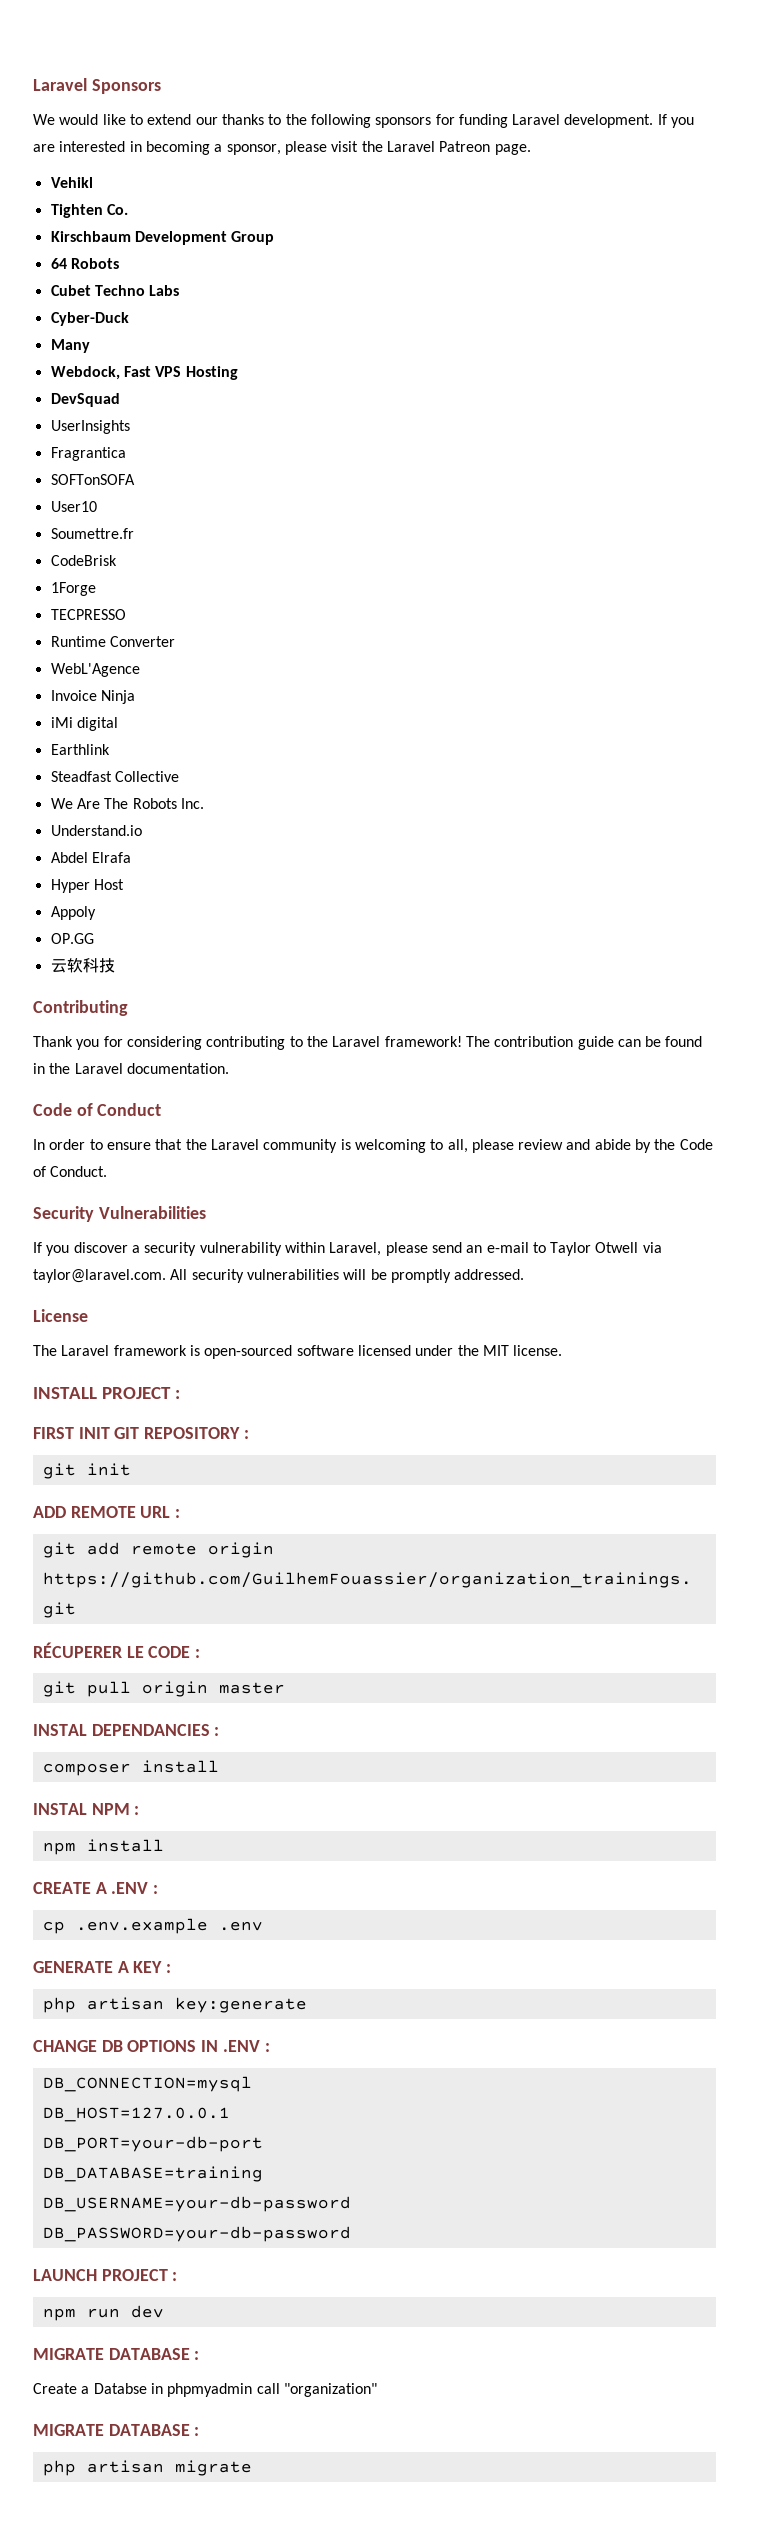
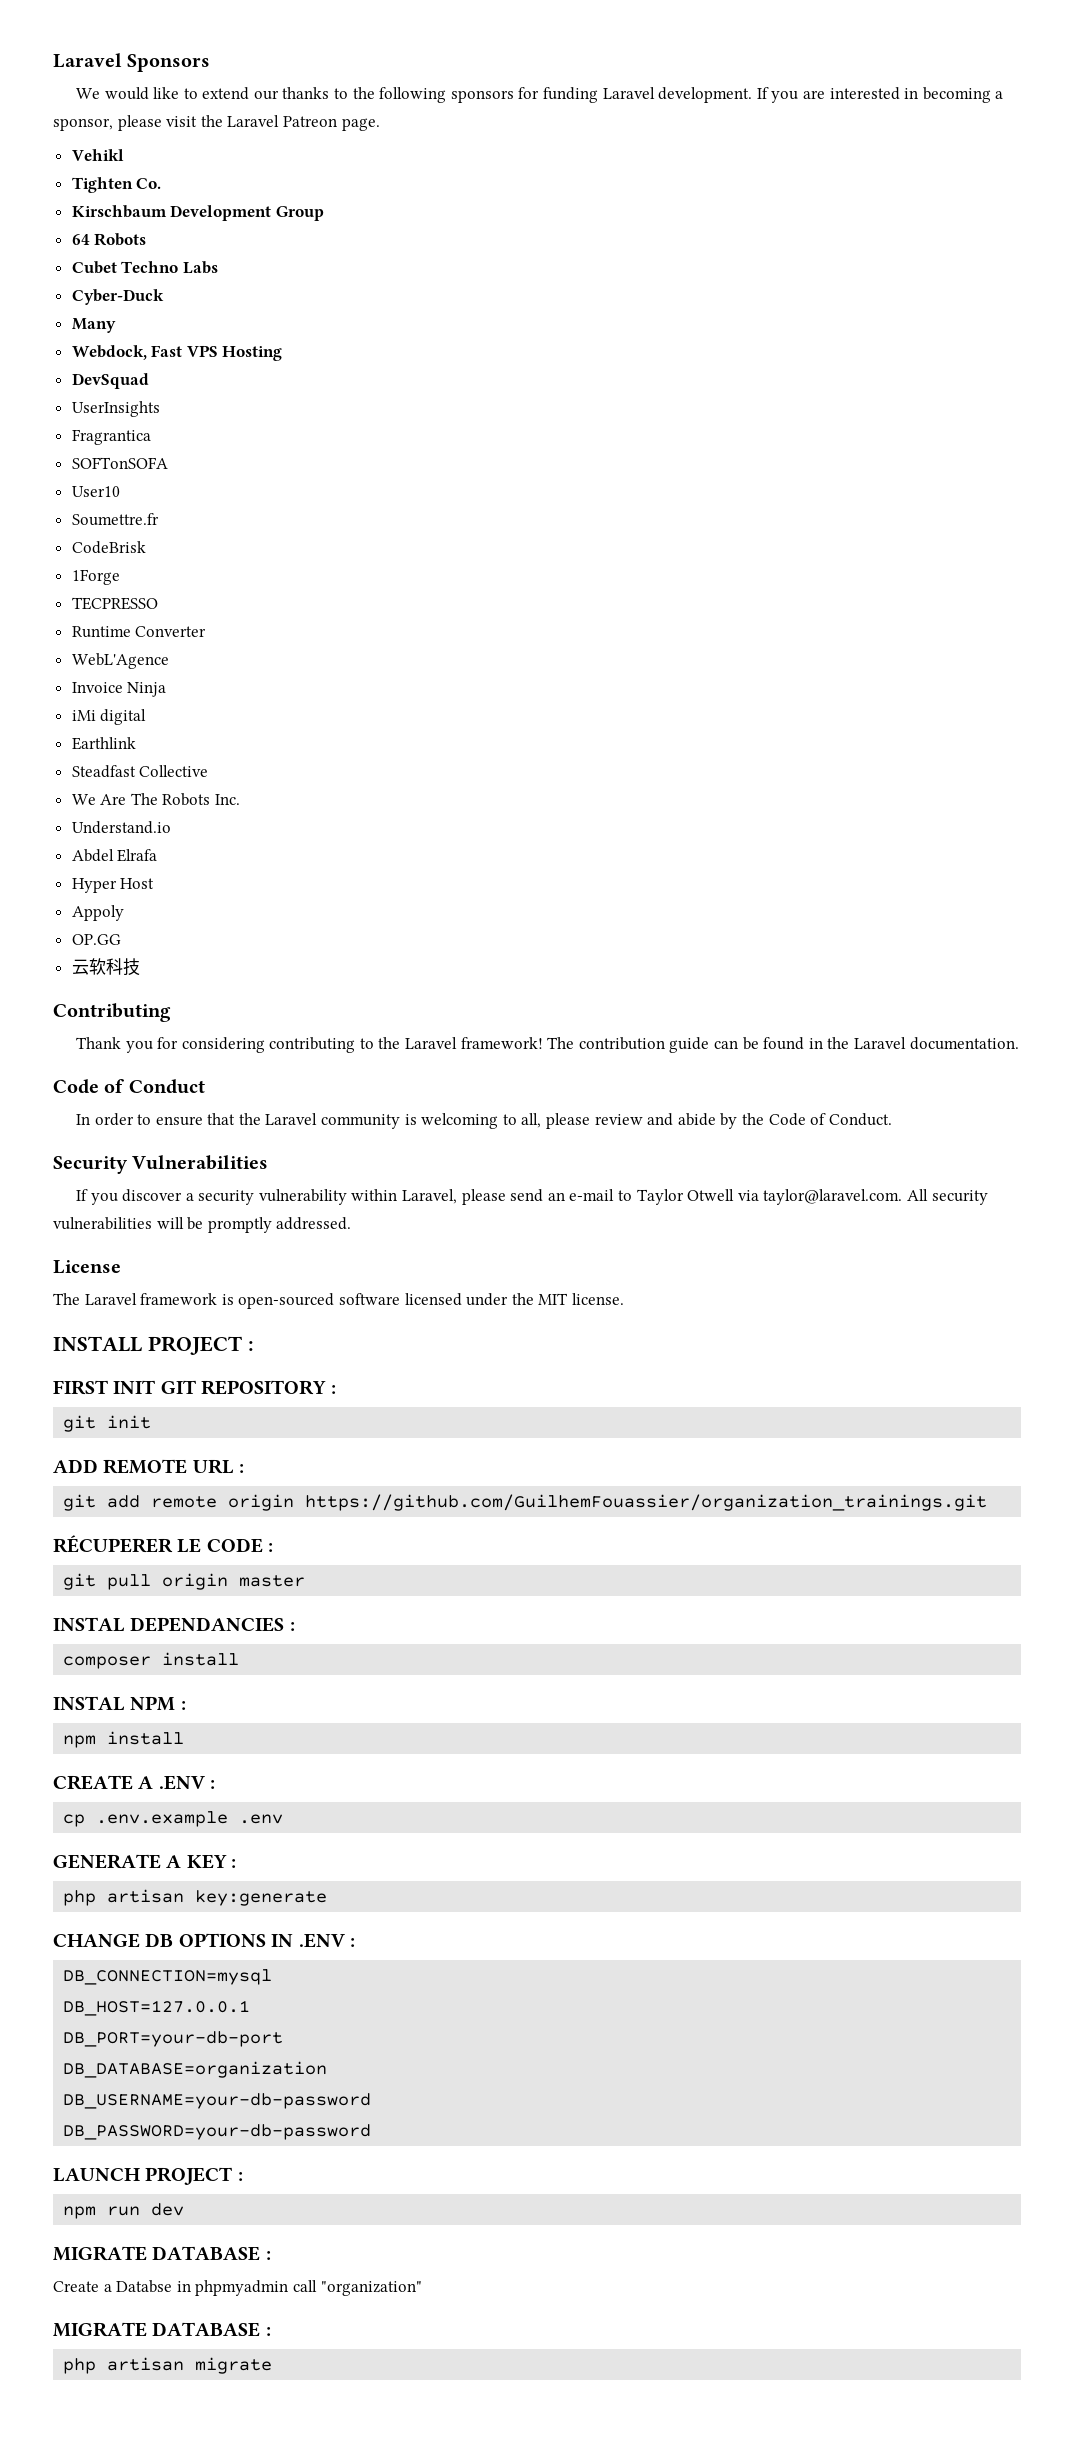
[42,2166,263,2182] DB_DATABASE=training -> [63,2061,328,2078] DB_DATABASE=organization

